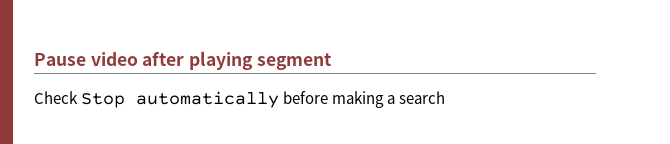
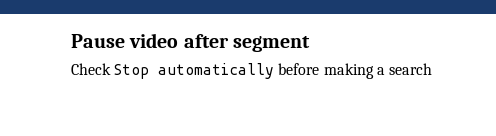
[189,51,254,70] playing -> (229, 41) none

